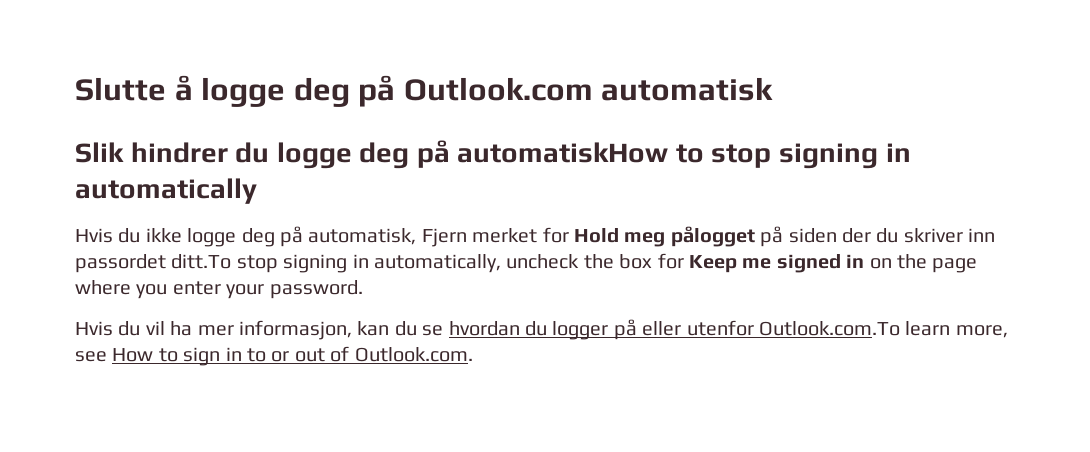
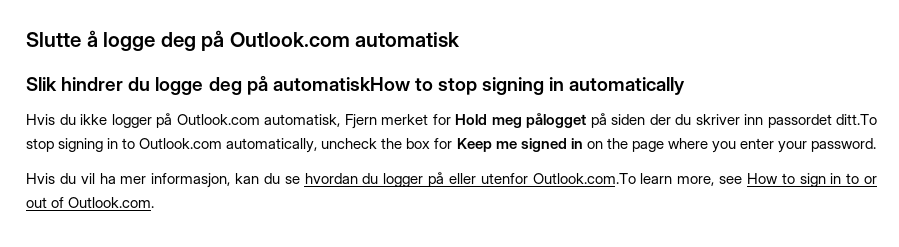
[187,226,303,247] logge deg på -> [111,113,260,128] logger på Outlook.com
(369, 261) none -> [122,138,223,149] to Outlook.com

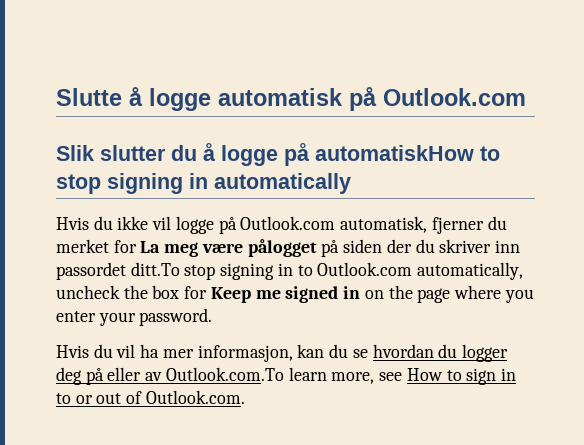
[160,30,461,51] deg på Outlook.com automatisk -> [218,87,526,111] automatisk på Outlook.com
[61,77,242,95] hindrer du logge deg -> [100,143,278,166] slutter du å logge
[111,114,152,128] logger -> [152,216,214,234] vil logge
[344,114,522,129] Fjern merket for Hold meg -> [431,216,507,234] [56,239,243,257] fjerner du merket for La meg være
(424, 180) none -> [56,367,82,385] deg
[480,173,528,184] utenfor -> [145,372,163,381] av

